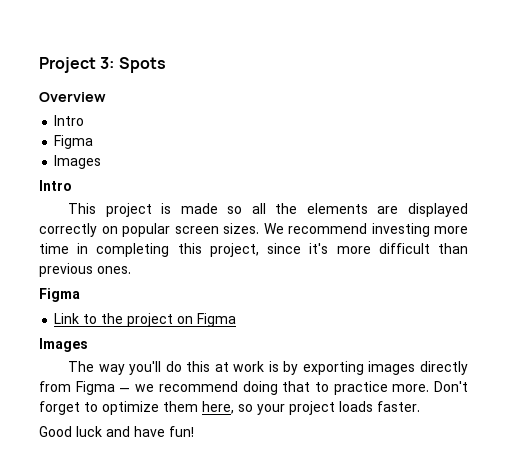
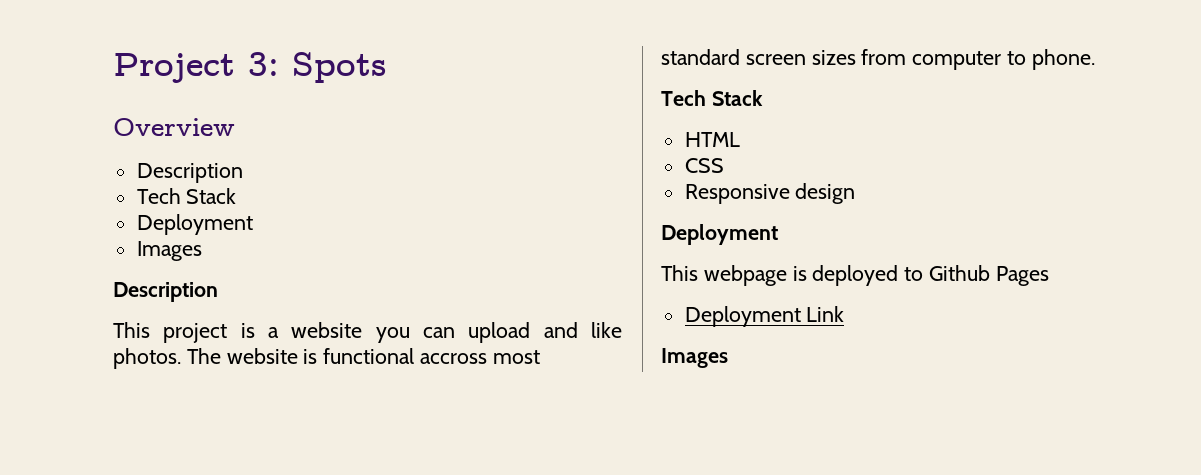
[54,115,85,126] [54,135,94,149] [54,155,102,169] [39,180,72,191] Intro // Figma // Images // Intro -> [136,163,243,183] [136,188,237,204] [136,214,253,235] [136,241,202,261] [113,282,218,302] Description // Tech Stack // Deployment // Images // Description
[180,203,468,217] [39,223,468,237] [39,243,469,257] [39,263,131,277] [39,288,80,302] [54,313,237,327] [39,338,88,352] [67,361,468,375] [39,381,468,395] [39,401,420,415] [39,426,194,437] made so all the elements are displayed correctly on popular screen sizes. We recommend investing more time in completing this project, since it's more difficult than previous ones. // Figma // Link to the project on Figma // Images // The way you'll do this at work is by exporting images directly from Figma — we recommend doing that to practice more. Don't forget to optimize them here, so your project loads faster. // Good luck and have fun! -> [268,322,622,343] [113,348,540,369] [661,49,1095,70] [661,90,763,106] [684,132,740,147] [684,158,724,173] [684,183,856,204] [661,224,778,245] [661,265,1049,286] [684,306,845,327] [661,348,728,368] a website you can upload and like photos. The website is functional accross most standard screen sizes from computer to phone. // Tech Stack // HTML // CSS // Responsive design // Deployment // This webpage is deployed to Github Pages // Deployment Link // Images

